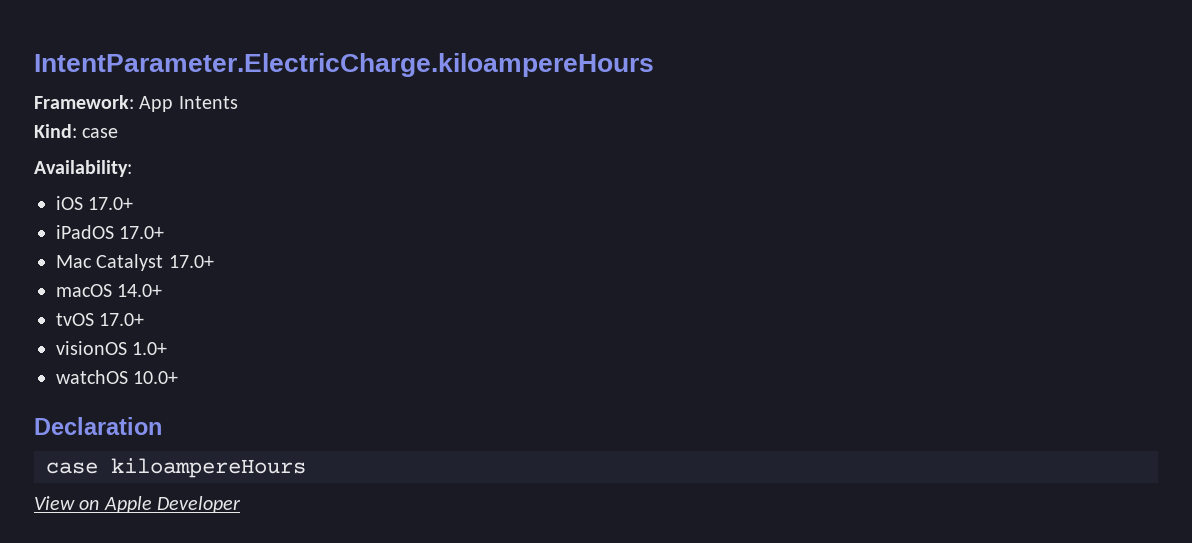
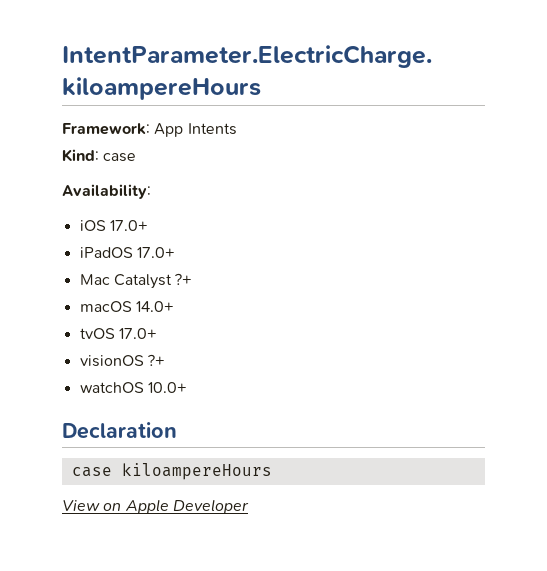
[168,255,214,268] 17.0+ -> [174,273,193,285] ?+
[132,342,168,355] 1.0+ -> [146,354,165,366] ?+

